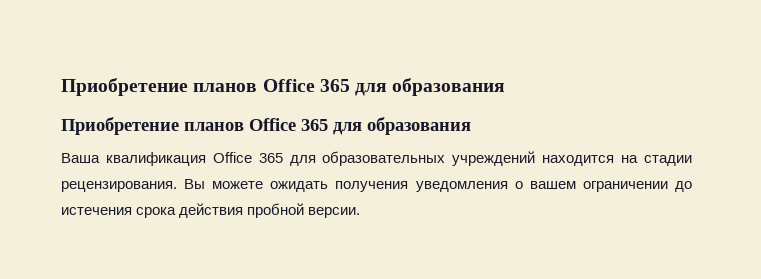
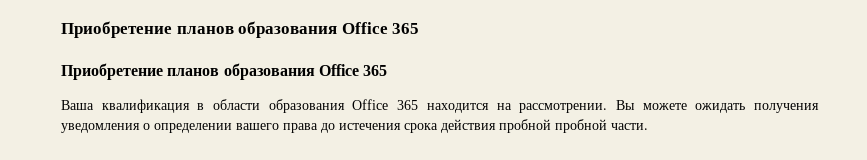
[61,78,506,96] [61,117,471,135] Приобретение планов Office 365 для образования // Приобретение планов Office 365 для образования -> [61,21,420,38] [61,63,388,80] Приобретение планов образования Office 365 // Приобретение планов образования Office 365
[212,151,693,166] [61,181,177,192] Office 365 для образовательных учреждений находится на стадии рецензирования. -> [197,99,608,113] в области образования Office 365 находится на рассмотрении.
[529,181,668,192] вашем ограничении -> [154,123,318,133] определении вашего права
[308,207,361,218] версии. -> [555,119,648,133] пробной части.

